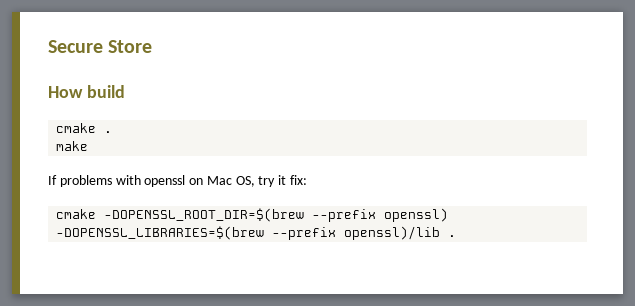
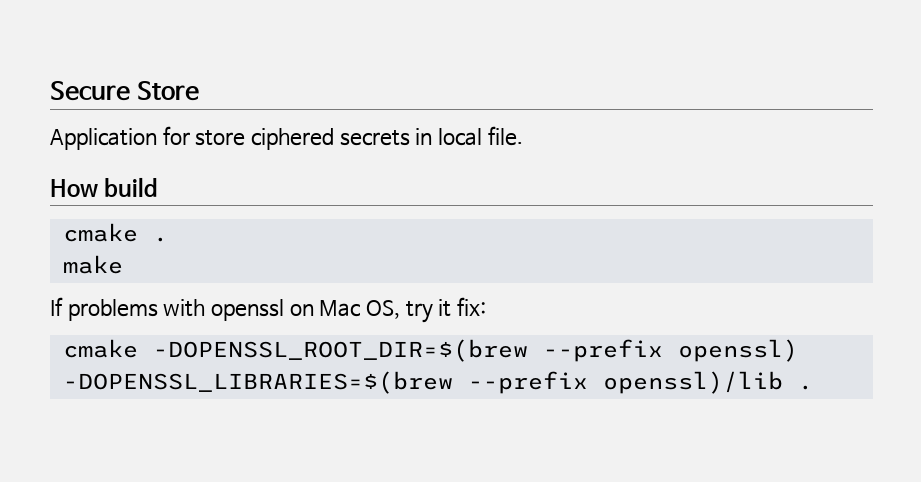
(153, 46) none -> [50,126,523,150] // Application for store ciphered secrets in local file.

